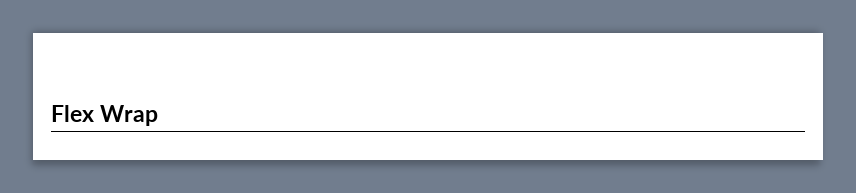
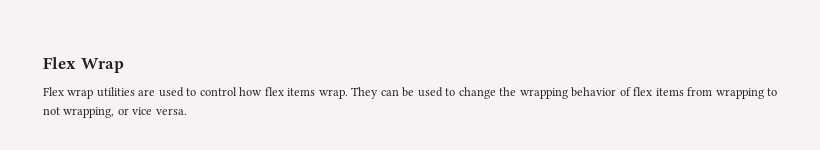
(159, 115) none -> [43,87,778,99] [43,107,187,118] // Flex wrap utilities are used to control how flex items wrap. They can be used to change the wrapping behavior of flex items from wrapping to not wrapping, or vice versa.

